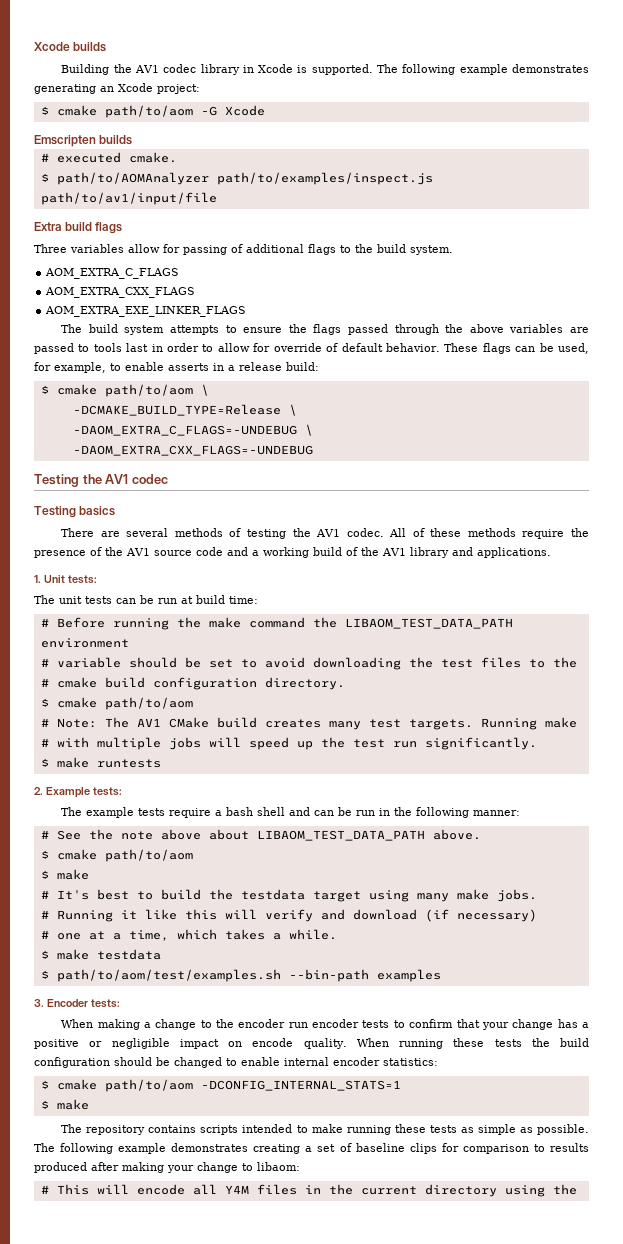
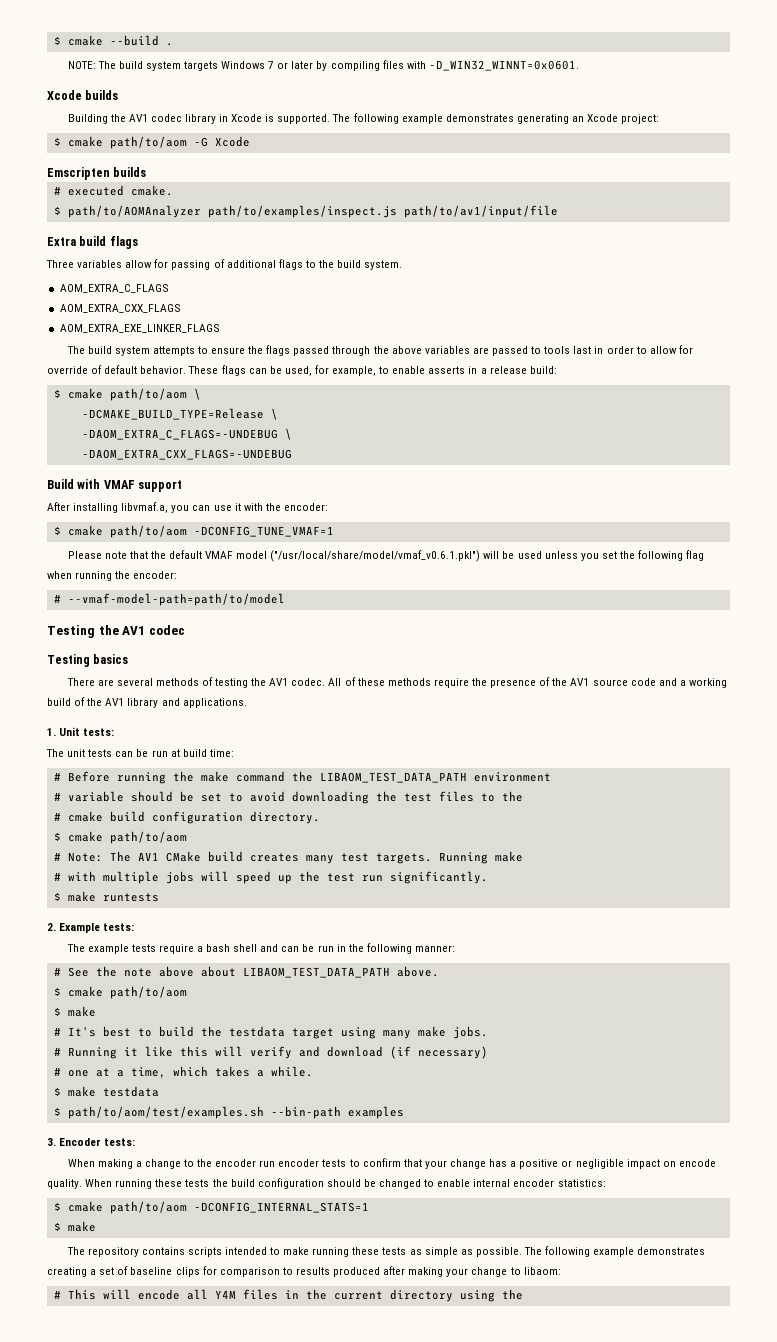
(34, 46) none -> [53,35,173,46] [67,60,579,71] $ cmake --build . // NOTE: The build system targets Windows 7 or later by compiling files with -D_WIN32_WINNT=0x0601. //
(313, 450) none -> [47,479,183,492] [47,502,328,513] [53,525,334,538] [67,550,705,562] [47,571,178,581] [53,593,285,606] // Build with VMAF support // After installing libvmaf.a, you can use it with the encoder: // $ cmake path/to/aom -DCONFIG_TUNE_VMAF=1 // Please note that the default VMAF model ("/usr/local/share/model/vmaf_v0.6.1.pkl") will be used unless you set the following flag when running the encoder: // # --vmaf-model-path=path/to/model

